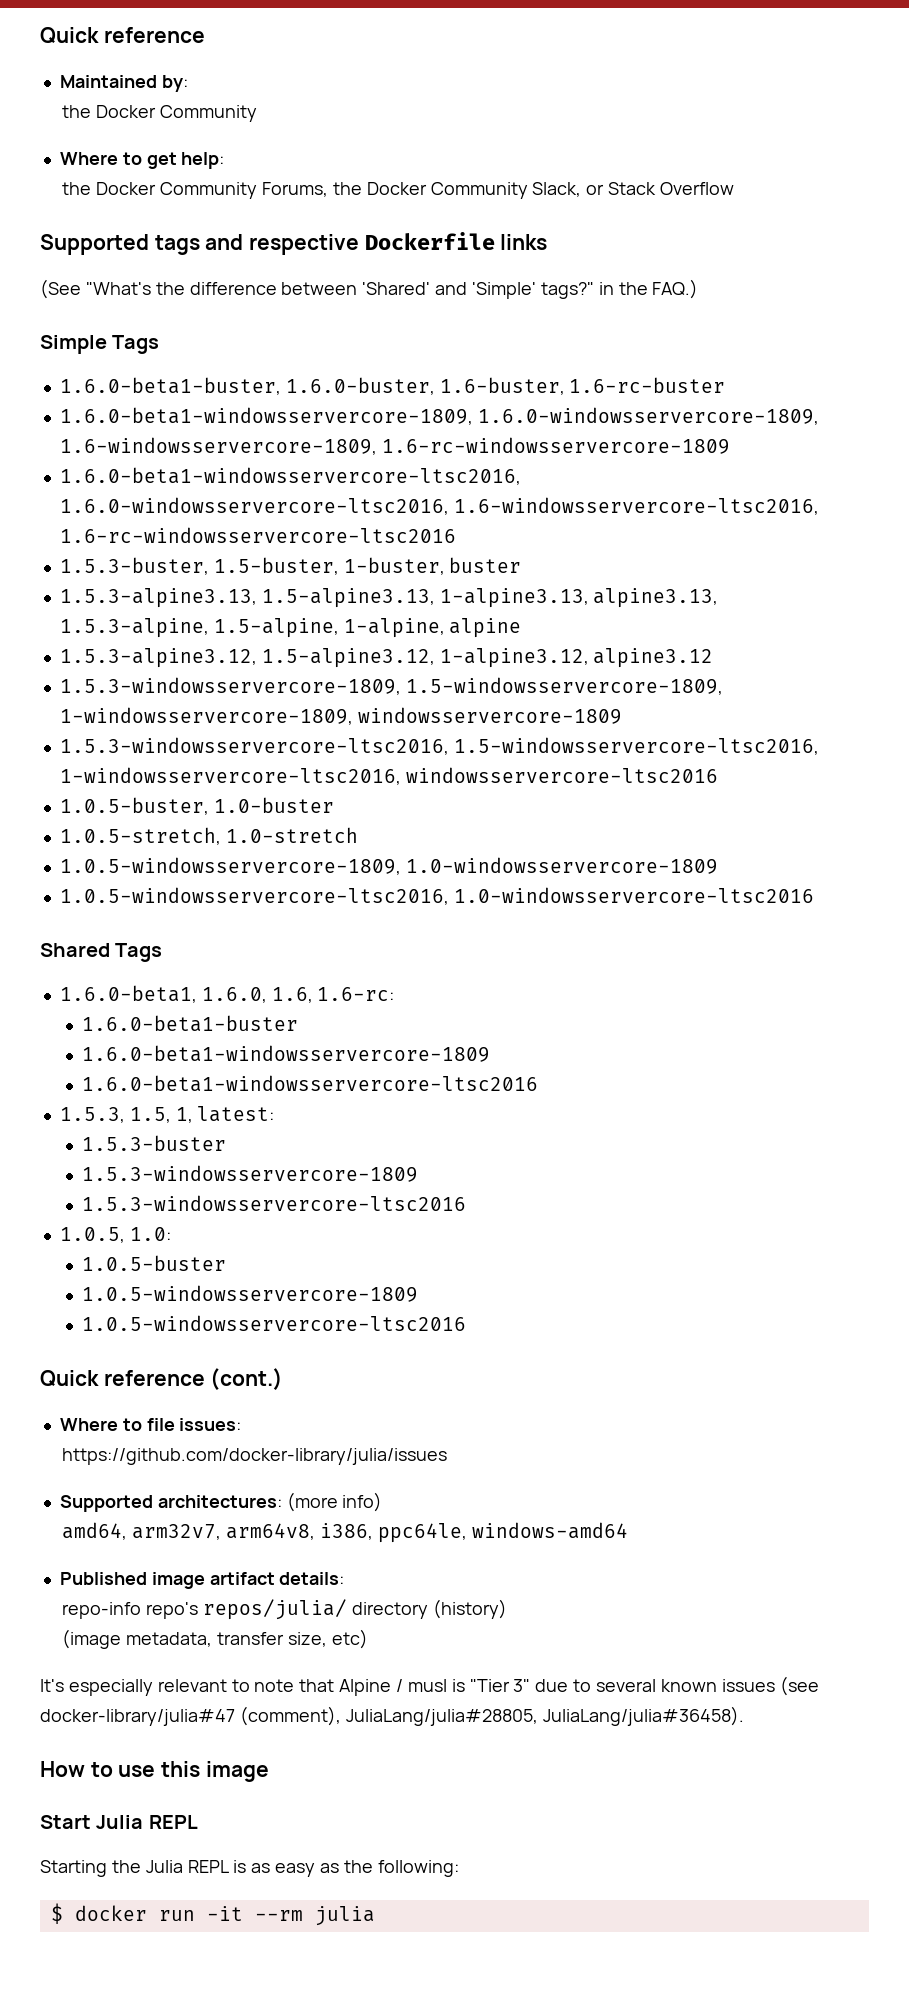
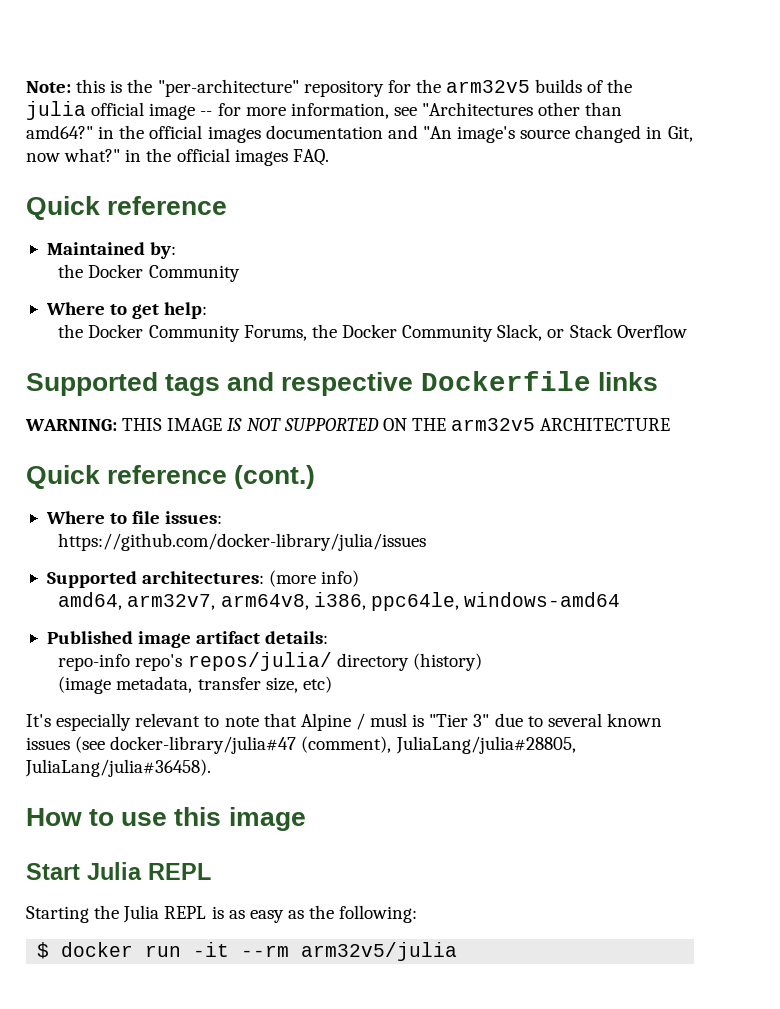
(40, 35) none -> [26,79,633,97] [26,101,623,120] [26,125,693,143] [26,148,329,166] Note: this is the "per-architecture" repository for the arm32v5 builds of the julia official image -- for more information, see "Architectures other than amd64?" in the official images documentation and "An image's source changed in Git, now what?" in the official images FAQ. //
[40,279,699,299] [40,335,160,354] [59,377,726,395] [59,407,819,425] [59,437,730,455] [59,467,521,485] [59,497,819,515] [59,527,456,543] [59,557,522,575] [59,588,719,608] [59,618,522,638] [59,648,714,668] [59,677,723,695] [59,707,622,725] [59,737,819,755] [59,767,718,785] [59,797,334,815] [59,827,358,845] [59,857,718,875] [59,887,814,905] [40,943,163,962] [59,985,395,1003] [82,1015,299,1032] [82,1045,491,1062] [82,1075,539,1092] [59,1106,275,1123] [82,1135,227,1151] [82,1165,419,1182] [82,1195,467,1211] [59,1227,171,1243] [82,1255,227,1271] [82,1285,419,1302] [82,1315,467,1331] (See "What's the difference between 'Shared' and 'Simple' tags?" in the FAQ.) // Simple Tags // 1.6.0-beta1-buster, 1.6.0-buster, 1.6-buster, 1.6-rc-buster // 1.6.0-beta1-windowsservercore-1809, 1.6.0-windowsservercore-1809, 1.6-windowsservercore-1809, 1.6-rc-windowsservercore-1809 // 1.6.0-beta1-windowsservercore-ltsc2016, 1.6.0-windowsservercore-ltsc2016, 1.6-windowsservercore-ltsc2016, 1.6-rc-windowsservercore-ltsc2016 // 1.5.3-buster, 1.5-buster, 1-buster, buster // 1.5.3-alpine3.13, 1.5-alpine3.13, 1-alpine3.13, alpine3.13, 1.5.3-alpine, 1.5-alpine, 1-alpine, alpine // 1.5.3-alpine3.12, 1.5-alpine3.12, 1-alpine3.12, alpine3.12 // 1.5.3-windowsservercore-1809, 1.5-windowsservercore-1809, 1-windowsservercore-1809, windowsservercore-1809 // 1.5.3-windowsservercore-ltsc2016, 1.5-windowsservercore-ltsc2016, 1-windowsservercore-ltsc2016, windowsservercore-ltsc2016 // 1.0.5-buster, 1.0-buster // 1.0.5-stretch, 1.0-stretch // 1.0.5-windowsservercore-1809, 1.0-windowsservercore-1809 // 1.0.5-windowsservercore-ltsc2016, 1.0-windowsservercore-ltsc2016 // Shared Tags // 1.6.0-beta1, 1.6.0, 1.6, 1.6-rc: // 1.6.0-beta1-buster // 1.6.0-beta1-windowsservercore-1809 // 1.6.0-beta1-windowsservercore-ltsc2016 // 1.5.3, 1.5, 1, latest: // 1.5.3-buster // 1.5.3-windowsservercore-1809 // 1.5.3-windowsservercore-ltsc2016 // 1.0.5, 1.0: // 1.0.5-buster // 1.0.5-windowsservercore-1809 // 1.0.5-windowsservercore-ltsc2016 -> [25,418,671,431] WARNING: THIS IMAGE IS NOT SUPPORTED ON THE arm32v5 ARCHITECTURE
[314,1906,375,1926] julia -> [301,942,458,961] arm32v5/julia

